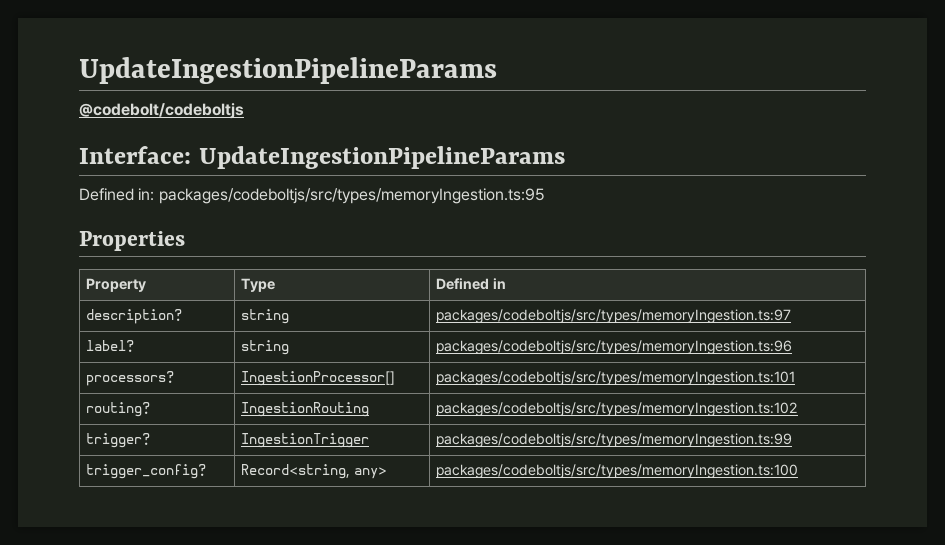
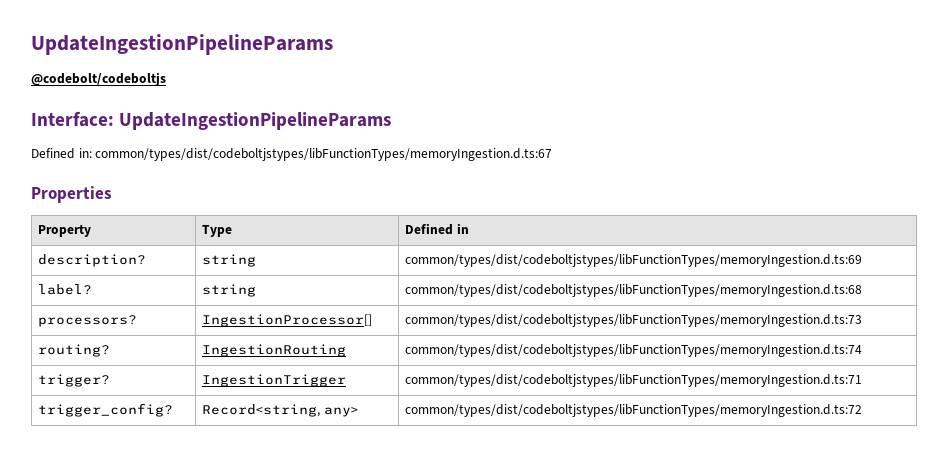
[158,188,545,204] packages/codeboltjs/src/types/memoryIngestion.ts:95 -> [95,148,553,161] common/types/dist/codeboltjstypes/libFunctionTypes/memoryIngestion.d.ts:67
[435,309,791,324] packages/codeboltjs/src/types/memoryIngestion.ts:97 -> [405,254,863,267] common/types/dist/codeboltjstypes/libFunctionTypes/memoryIngestion.d.ts:69
[435,340,792,355] packages/codeboltjs/src/types/memoryIngestion.ts:96 -> [405,284,863,297] common/types/dist/codeboltjstypes/libFunctionTypes/memoryIngestion.d.ts:68
[435,371,795,386] packages/codeboltjs/src/types/memoryIngestion.ts:101 -> [405,314,863,327] common/types/dist/codeboltjstypes/libFunctionTypes/memoryIngestion.d.ts:73
[435,402,798,417] packages/codeboltjs/src/types/memoryIngestion.ts:102 -> [405,344,863,357] common/types/dist/codeboltjstypes/libFunctionTypes/memoryIngestion.d.ts:74
[435,433,792,448] packages/codeboltjs/src/types/memoryIngestion.ts:99 -> [405,374,863,387] common/types/dist/codeboltjstypes/libFunctionTypes/memoryIngestion.d.ts:71
[435,464,798,479] packages/codeboltjs/src/types/memoryIngestion.ts:100 -> [405,404,863,417] common/types/dist/codeboltjstypes/libFunctionTypes/memoryIngestion.d.ts:72

